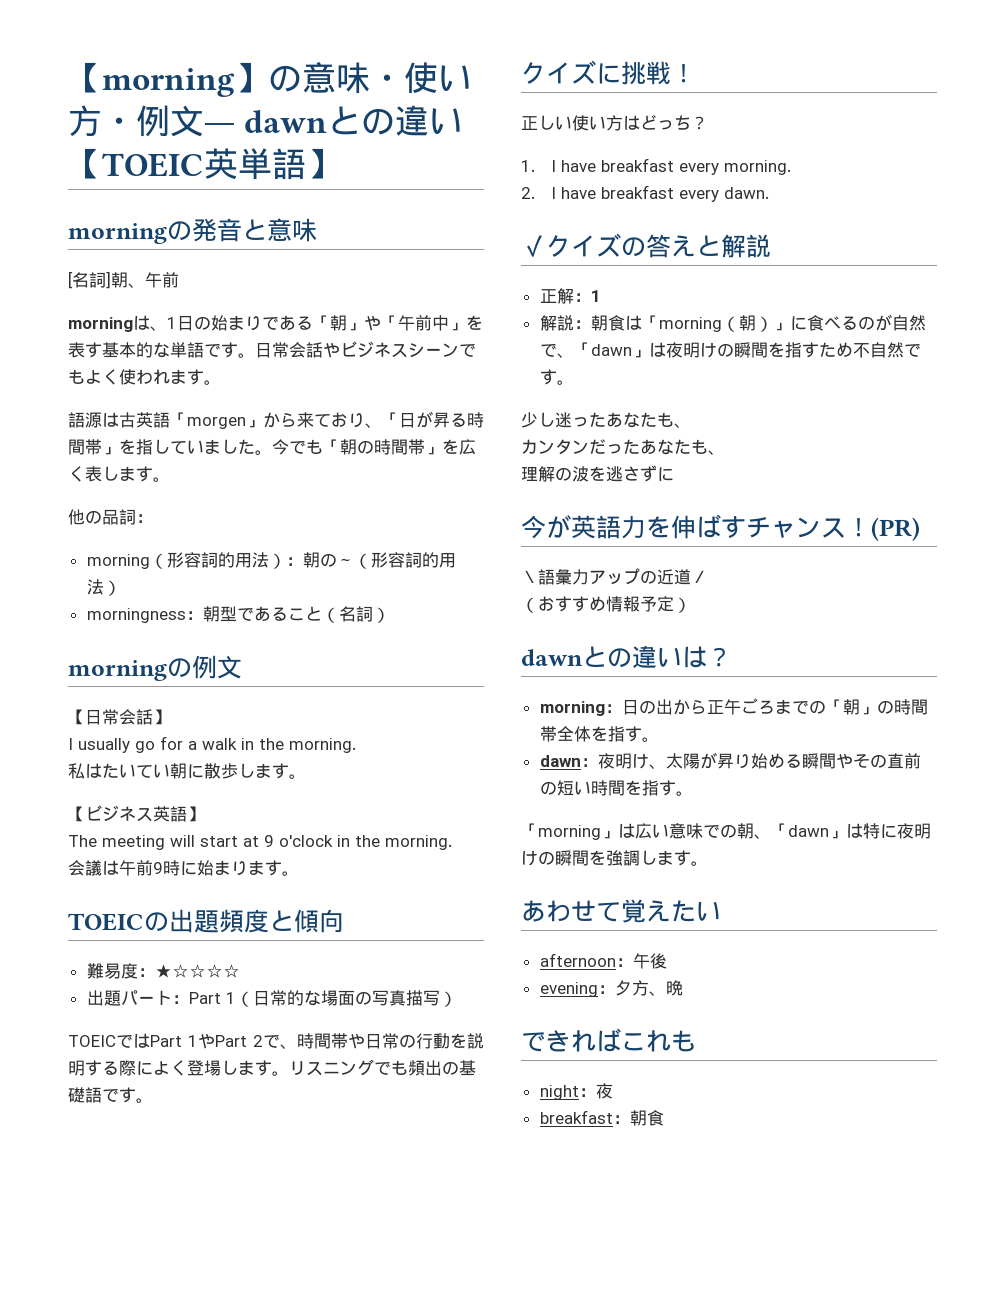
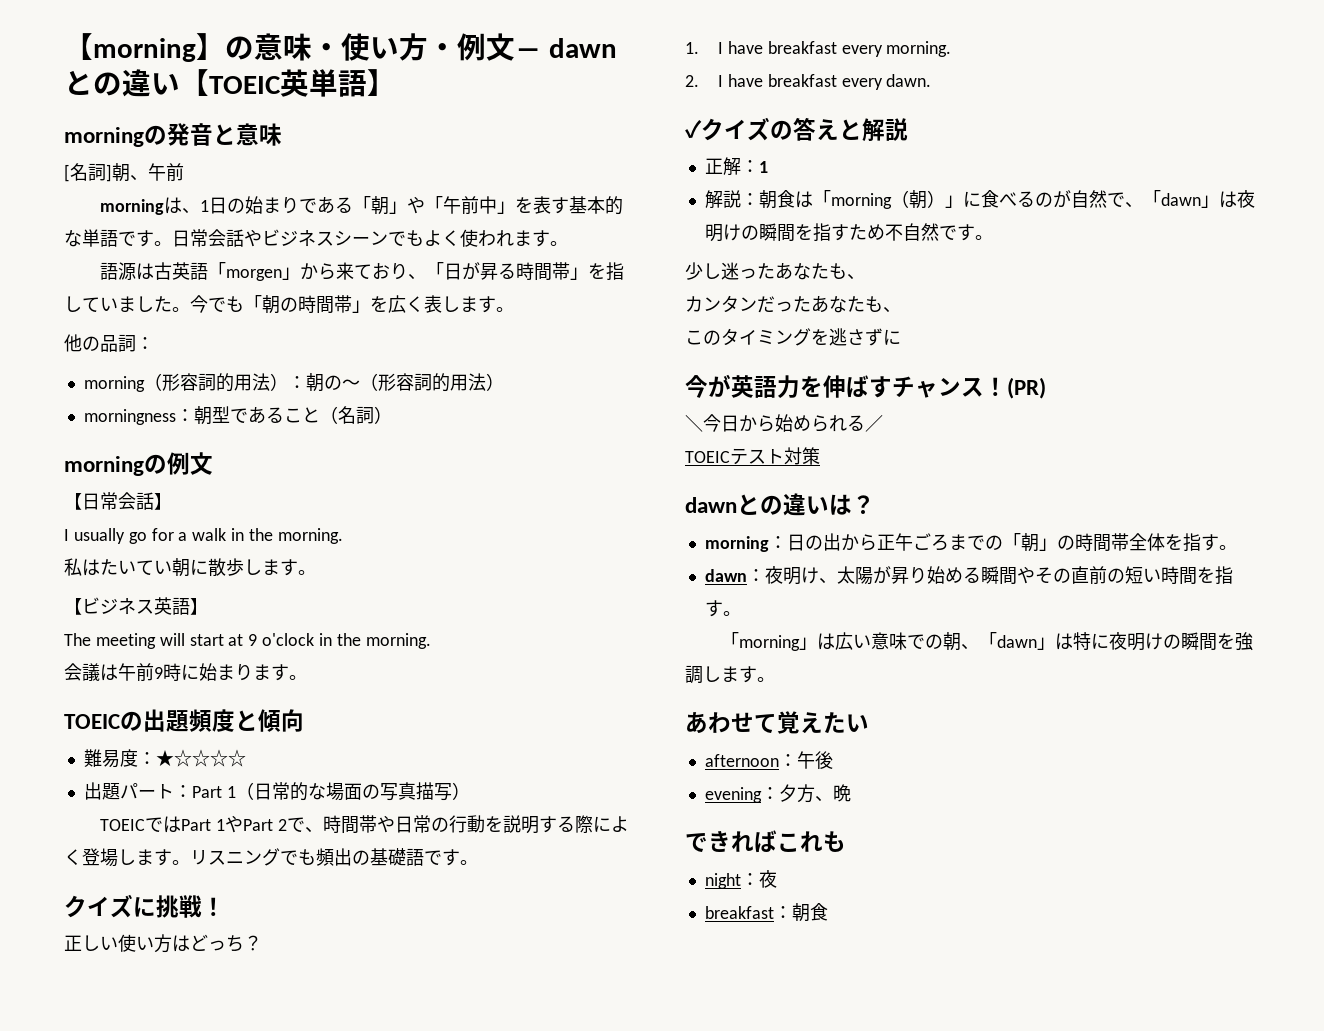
[521,466,589,482] 理解の波 -> [685,328,811,346] このタイミング
[538,568,708,585] [521,596,691,613] 語彙力アップの近道／ // （おすすめ情報予定） -> [703,414,883,432] [685,447,820,465] 今日から始められる／ // TOEICテスト対策

